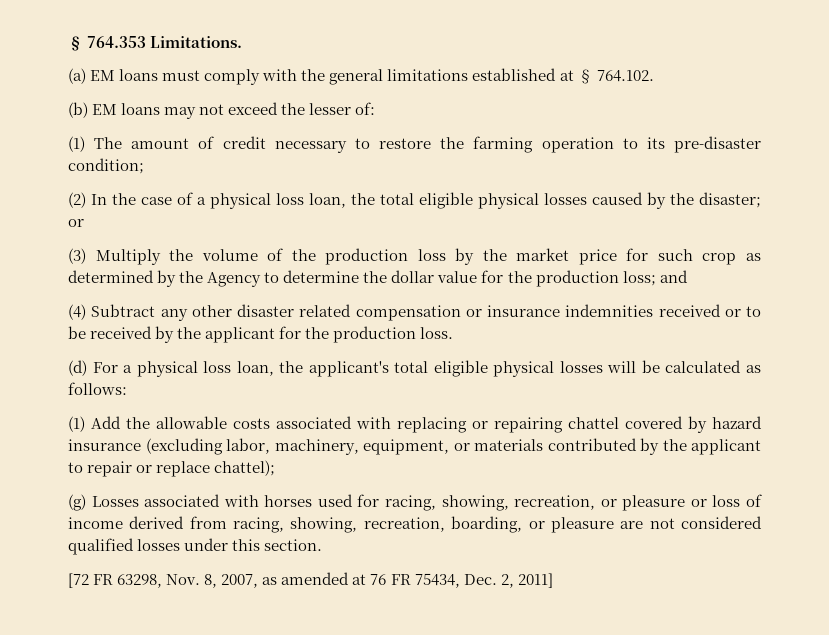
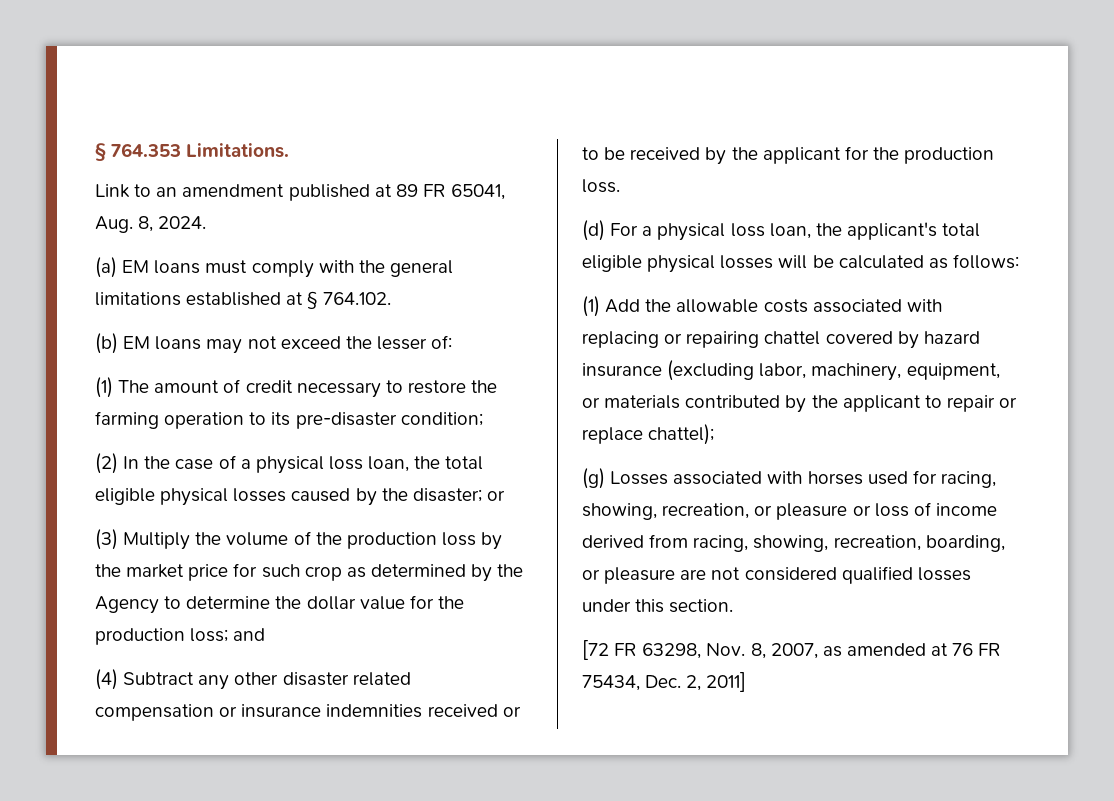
(243, 42) none -> [95,184,506,201] [95,216,207,233] // Link to an amendment published at 89 FR 65041, Aug. 8, 2024.

